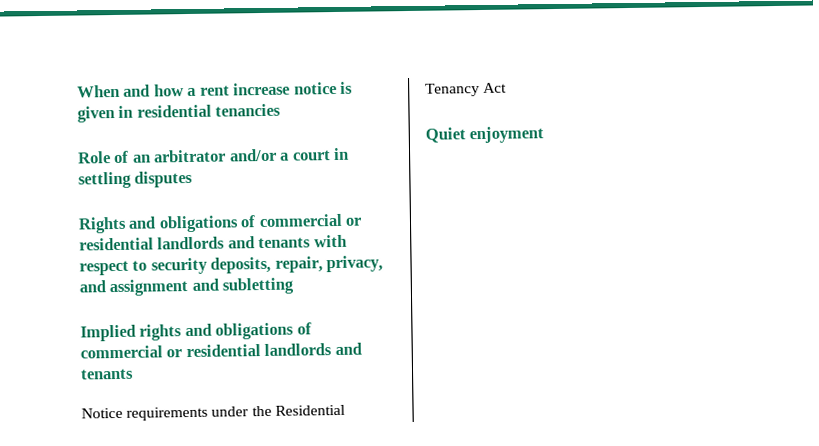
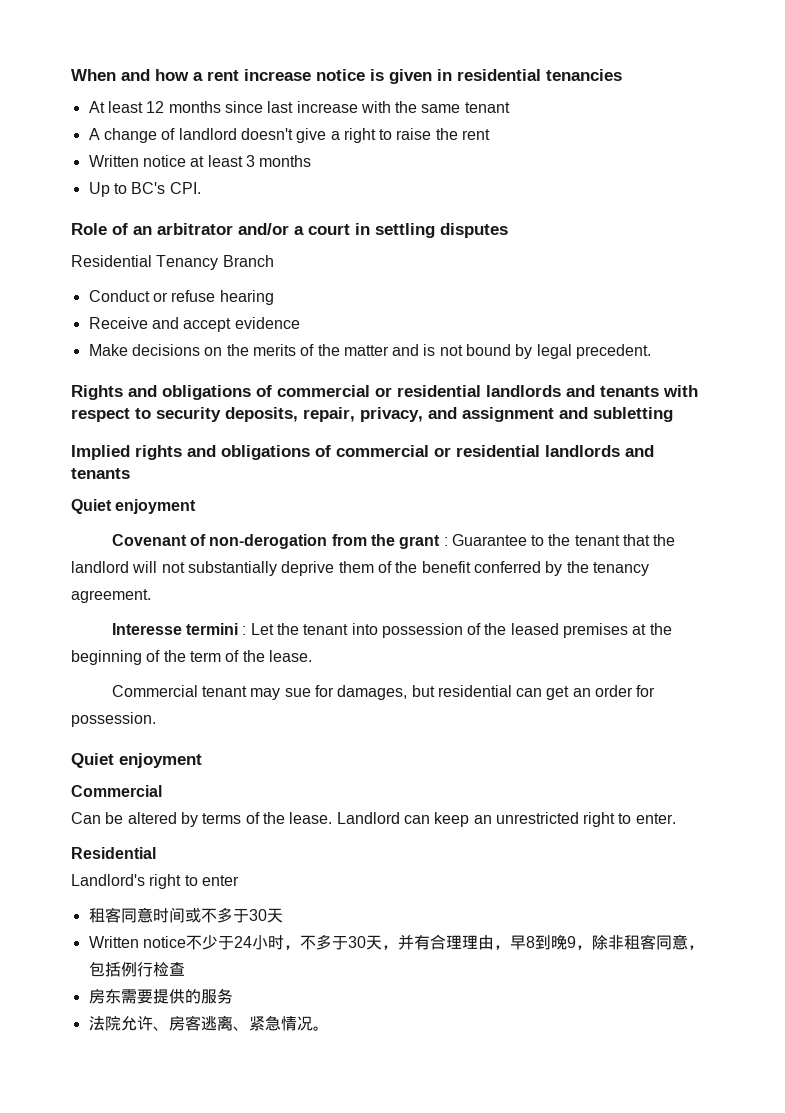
(282, 110) none -> [88,101,510,113] [88,128,491,143] [88,155,312,167] [88,182,201,197] // At least 12 months since last increase with the same tenant // A change of landlord doesn't give a right to raise the rent // Written notice at least 3 months // Up to BC's CPI.
(194, 179) none -> [71,255,274,270] [88,290,274,305] [88,317,300,332] [88,344,652,359] // Residential Tenancy Branch // Conduct or refuse hearing // Receive and accept evidence // Make decisions on the merits of the matter and is not bound by legal precedent.
[81,404,345,421] [425,82,508,97] [425,126,545,144] Notice requirements under the Residential Tenancy Act // Quiet enjoyment -> [71,499,197,514] [111,534,676,549] [71,561,649,576] [71,589,151,603] [111,623,672,638] [71,650,312,665] [111,685,656,700] [71,712,156,727] [71,753,202,768] [71,785,162,797] [71,812,676,827] [71,847,156,859] [71,874,239,889] [88,907,283,923] [88,934,704,950] [88,961,185,977] [88,988,233,1004] [88,1015,329,1031] Quiet enjoyment // Covenant of non-derogation from the grant : Guarantee to the tenant that the landlord will not substantially deprive them of the benefit conferred by the tenancy agreement. // Interesse termini : Let the tenant into possession of the leased premises at the beginning of the term of the lease. // Commercial tenant may sue for damages, but residential can get an order for possession. // Quiet enjoyment // Commercial // Can be altered by terms of the lease. Landlord can keep an unrestricted right to enter. // Residential // Landlord's right to enter // 租客同意时间或不多于30天 // Written notice不少于24小时，不多于30天，并有合理理由，早8到晚9，除非租客同意，包括例行检查 // 房东需要提供的服务 // 法院允许、房客逃离、紧急情况。

